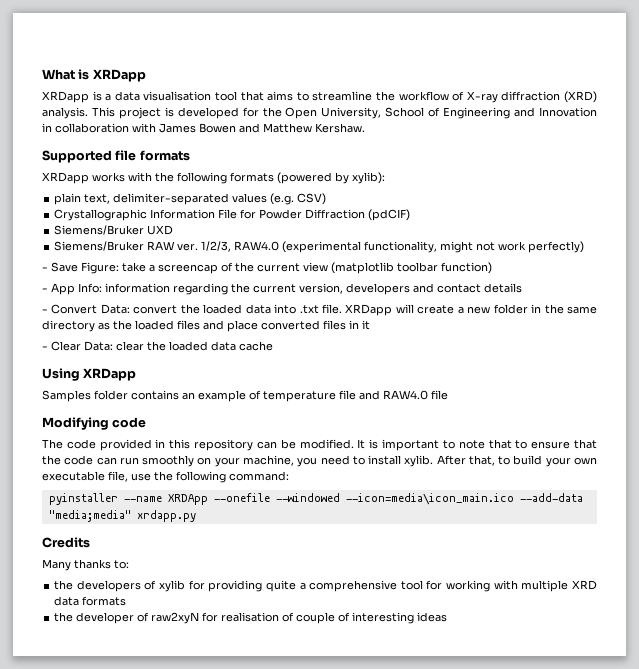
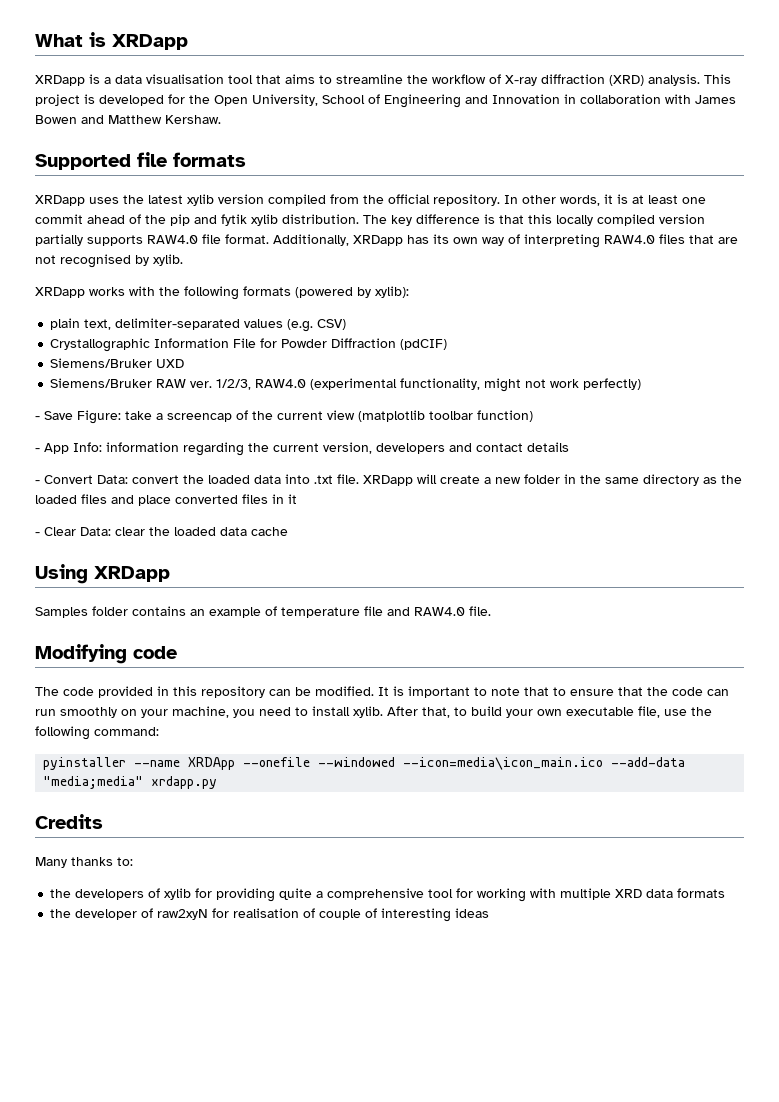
(190, 155) none -> [35,194,706,206] [35,214,705,226] [35,234,738,248] [35,254,183,268] // XRDapp uses the latest xylib version compiled from the official repository. In other words, it is at least one commit ahead of the pip and fytik xylib distribution. The key difference is that this locally compiled version partially supports RAW4.0 file format. Additionally, XRDapp has its own way of interpreting RAW4.0 files that are not recognised by xylib.
[431,390,448,400] file -> [469,606,491,616] file.

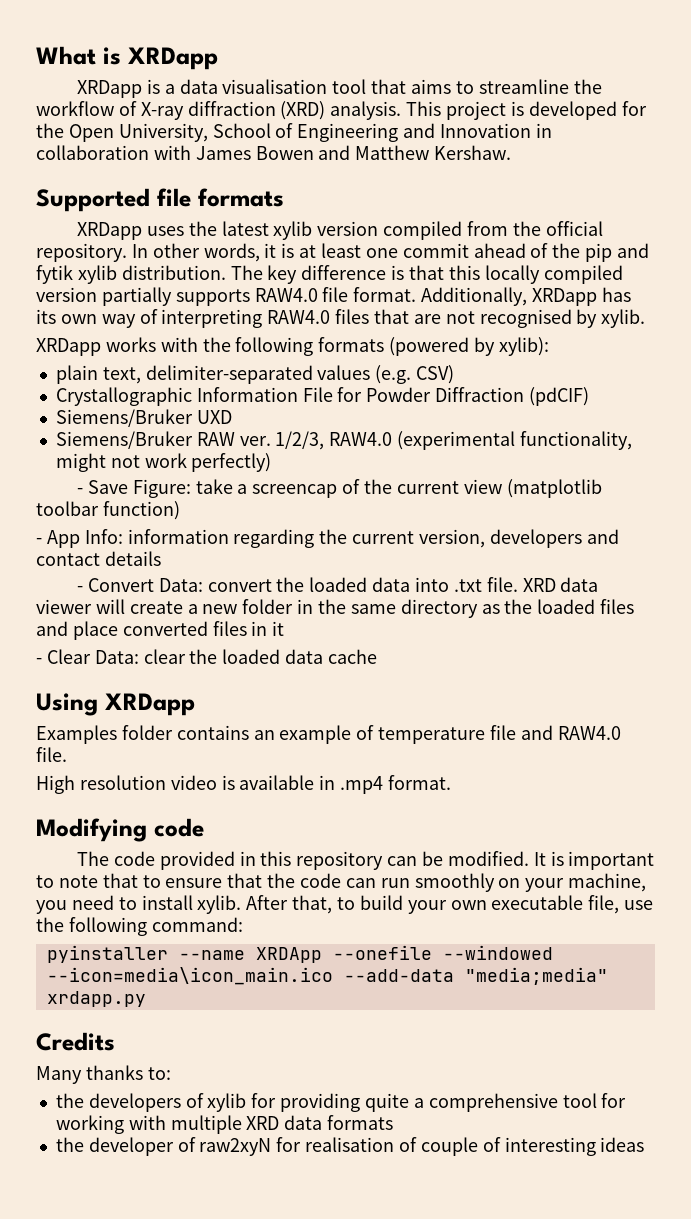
[363,475,413,486] XRDapp -> [522,577,599,592] [36,599,92,614] XRD data viewer
[35,607,88,618] Samples -> [36,725,117,744] Examples
(491, 611) none -> [36,775,452,794] // High resolution video is available in .mp4 format.

